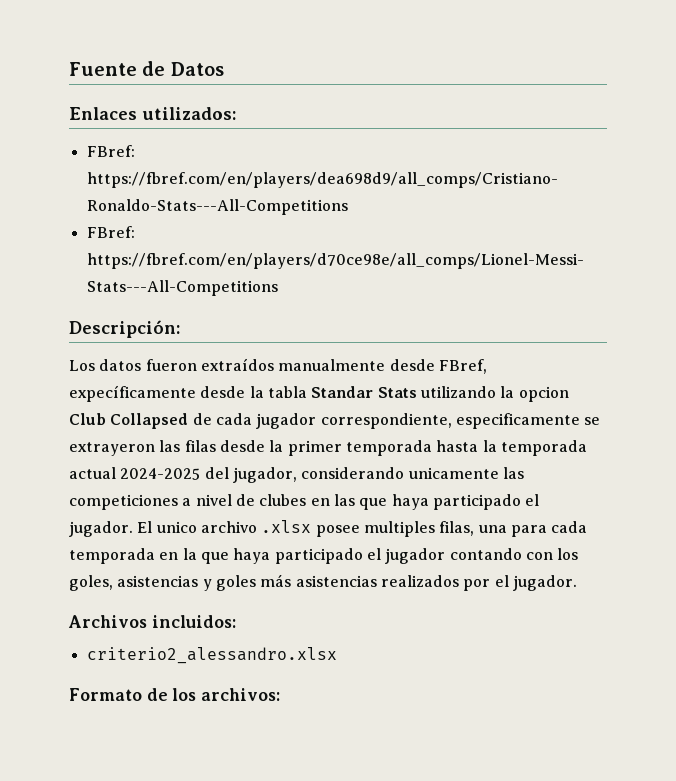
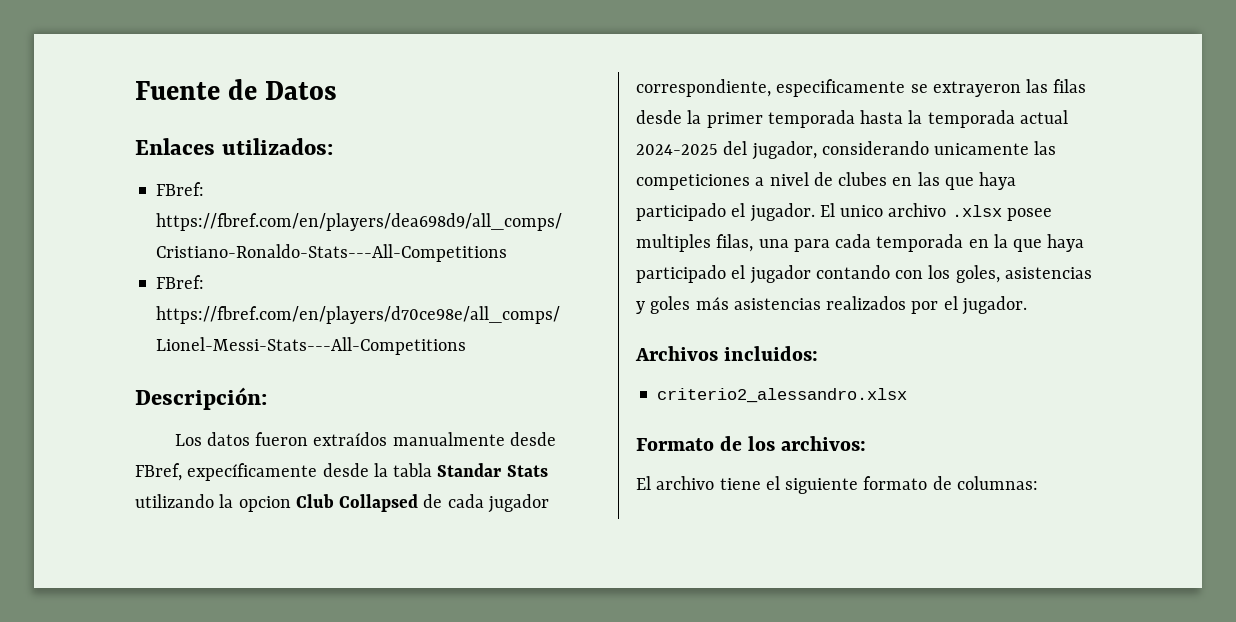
(281, 694) none -> [636,476,1038,494] // El archivo tiene el siguiente formato de columnas:

